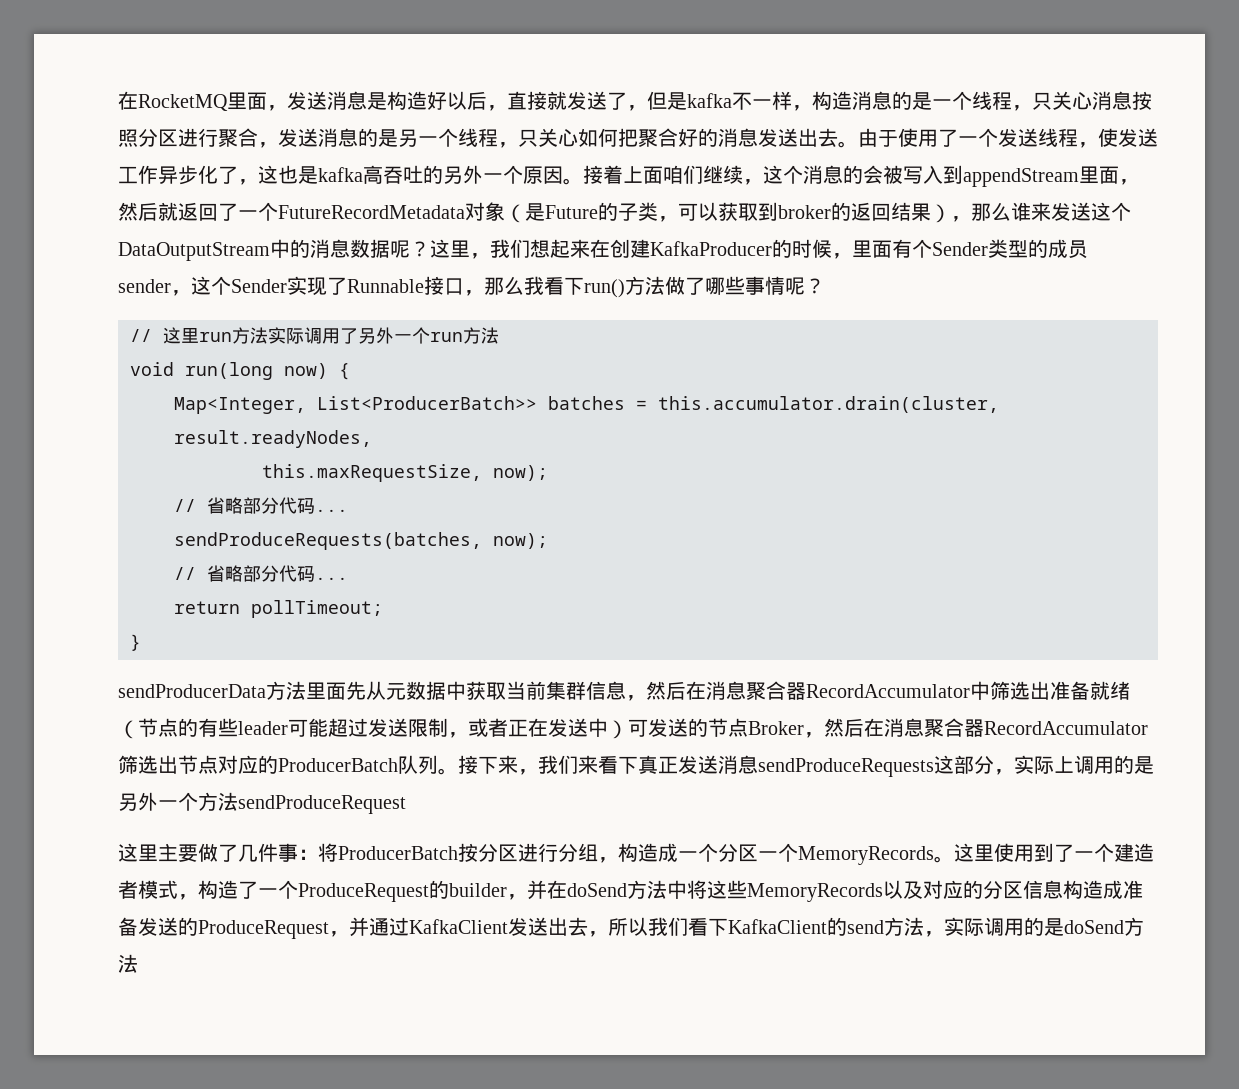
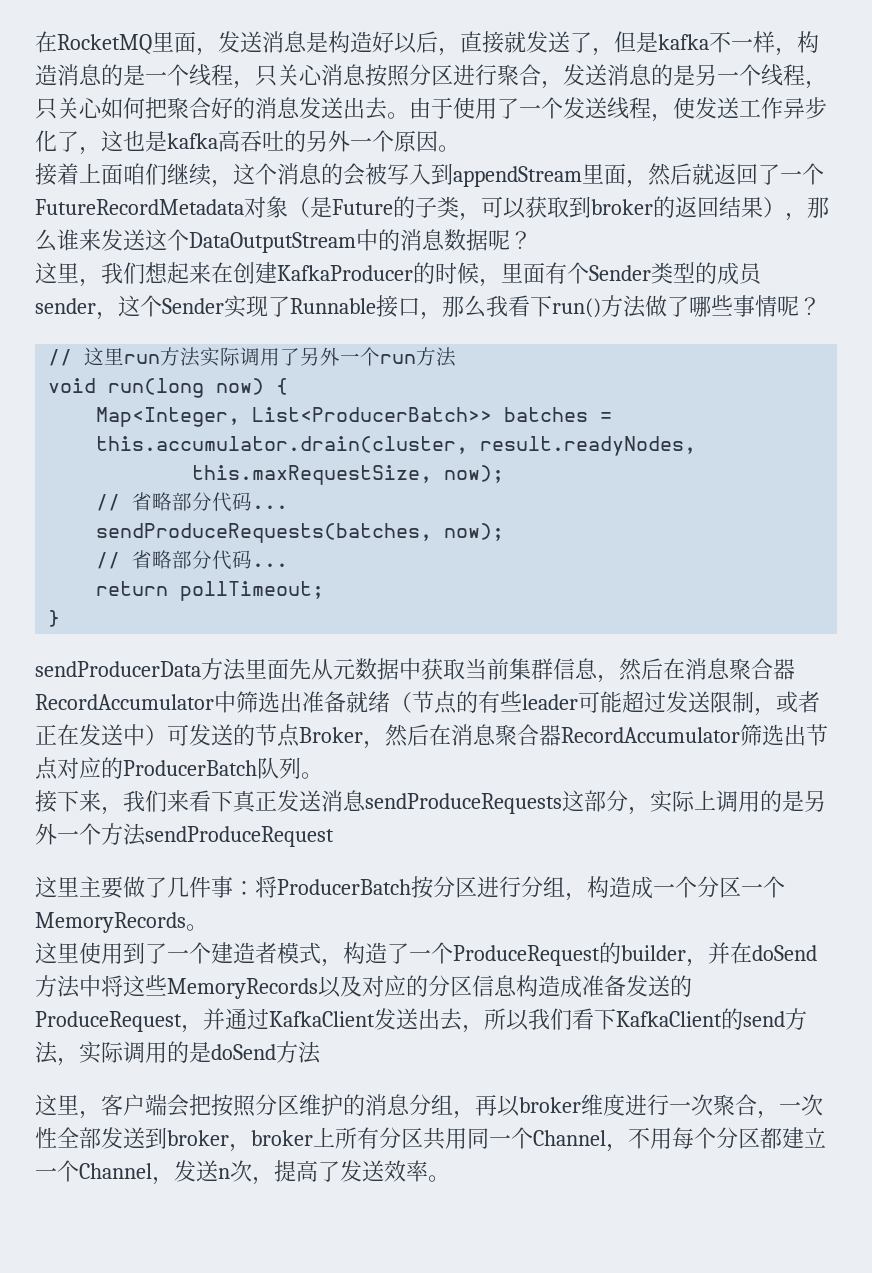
(583, 181) none -> (460, 148) //
(430, 249) none -> (532, 240) //
(458, 771) none -> (323, 775) //
(954, 859) none -> (208, 927) //
(138, 963) none -> [35,1094,823,1119] [35,1127,826,1152] [35,1160,450,1185] // 这里，客户端会把按照分区维护的消息分组，再以broker维度进行一次聚合，一次性全部发送到broker，broker上所有分区共用同一个Channel，不用每个分区都建立一个Channel，发送n次，提高了发送效率。

